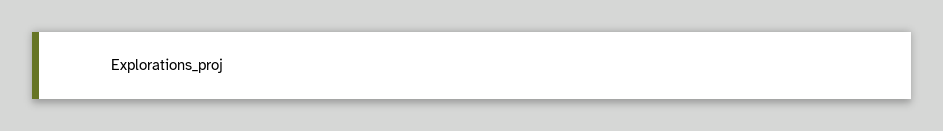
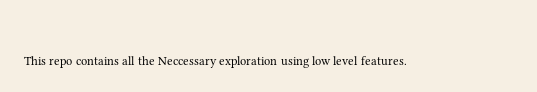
[111,58,223,73] Explorations_proj -> [24,56,407,68] This repo contains all the Neccessary exploration using low level features.

